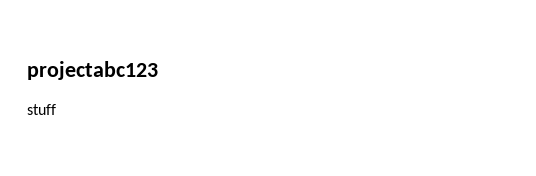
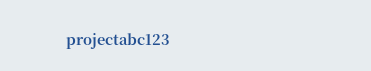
[27,104,56,115] // stuff -> (170, 41) none

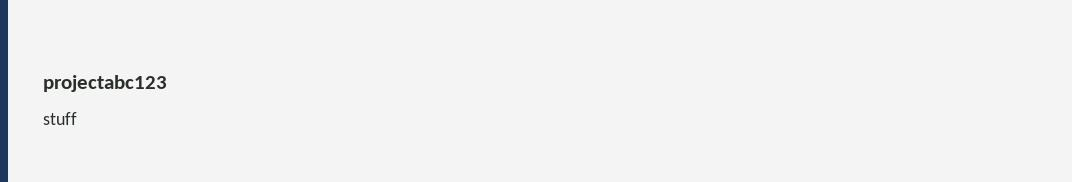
(170, 41) none -> [43,112,77,125] // stuff

